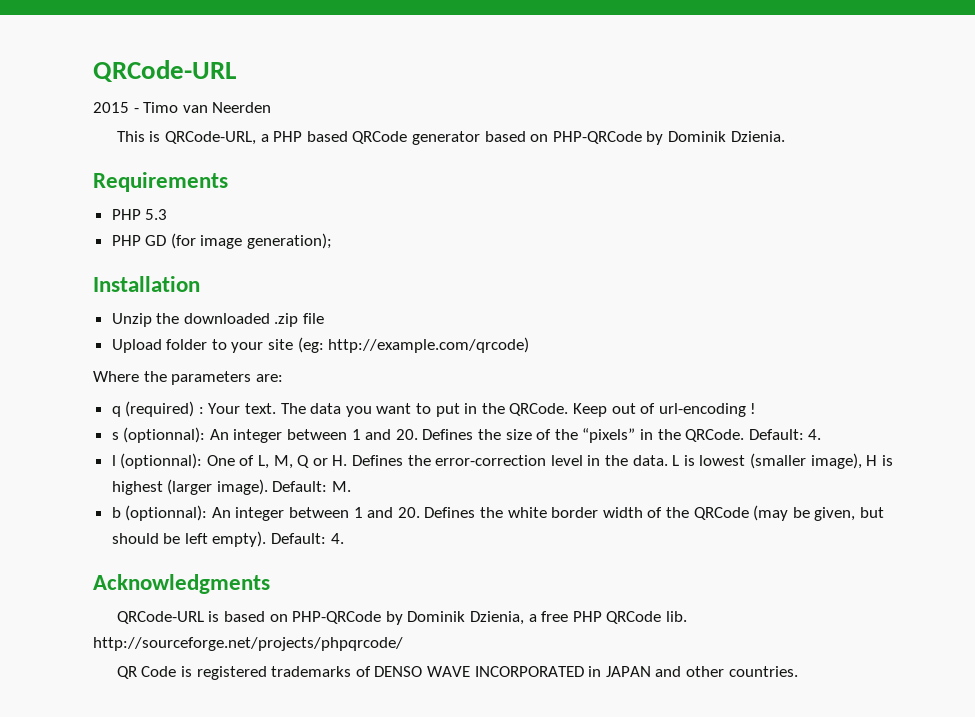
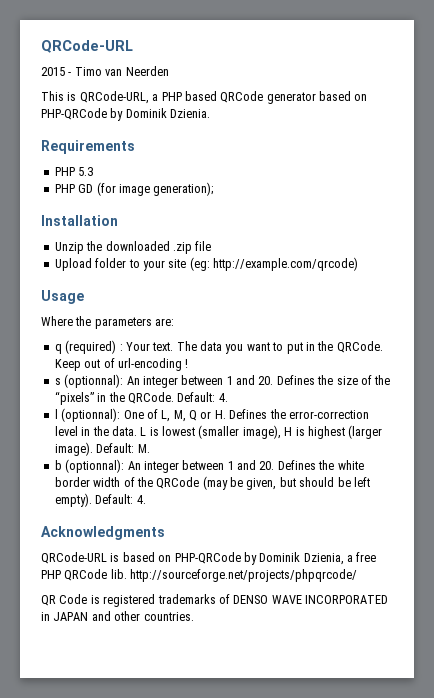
(530, 345) none -> [41,290,84,304] // Usage

